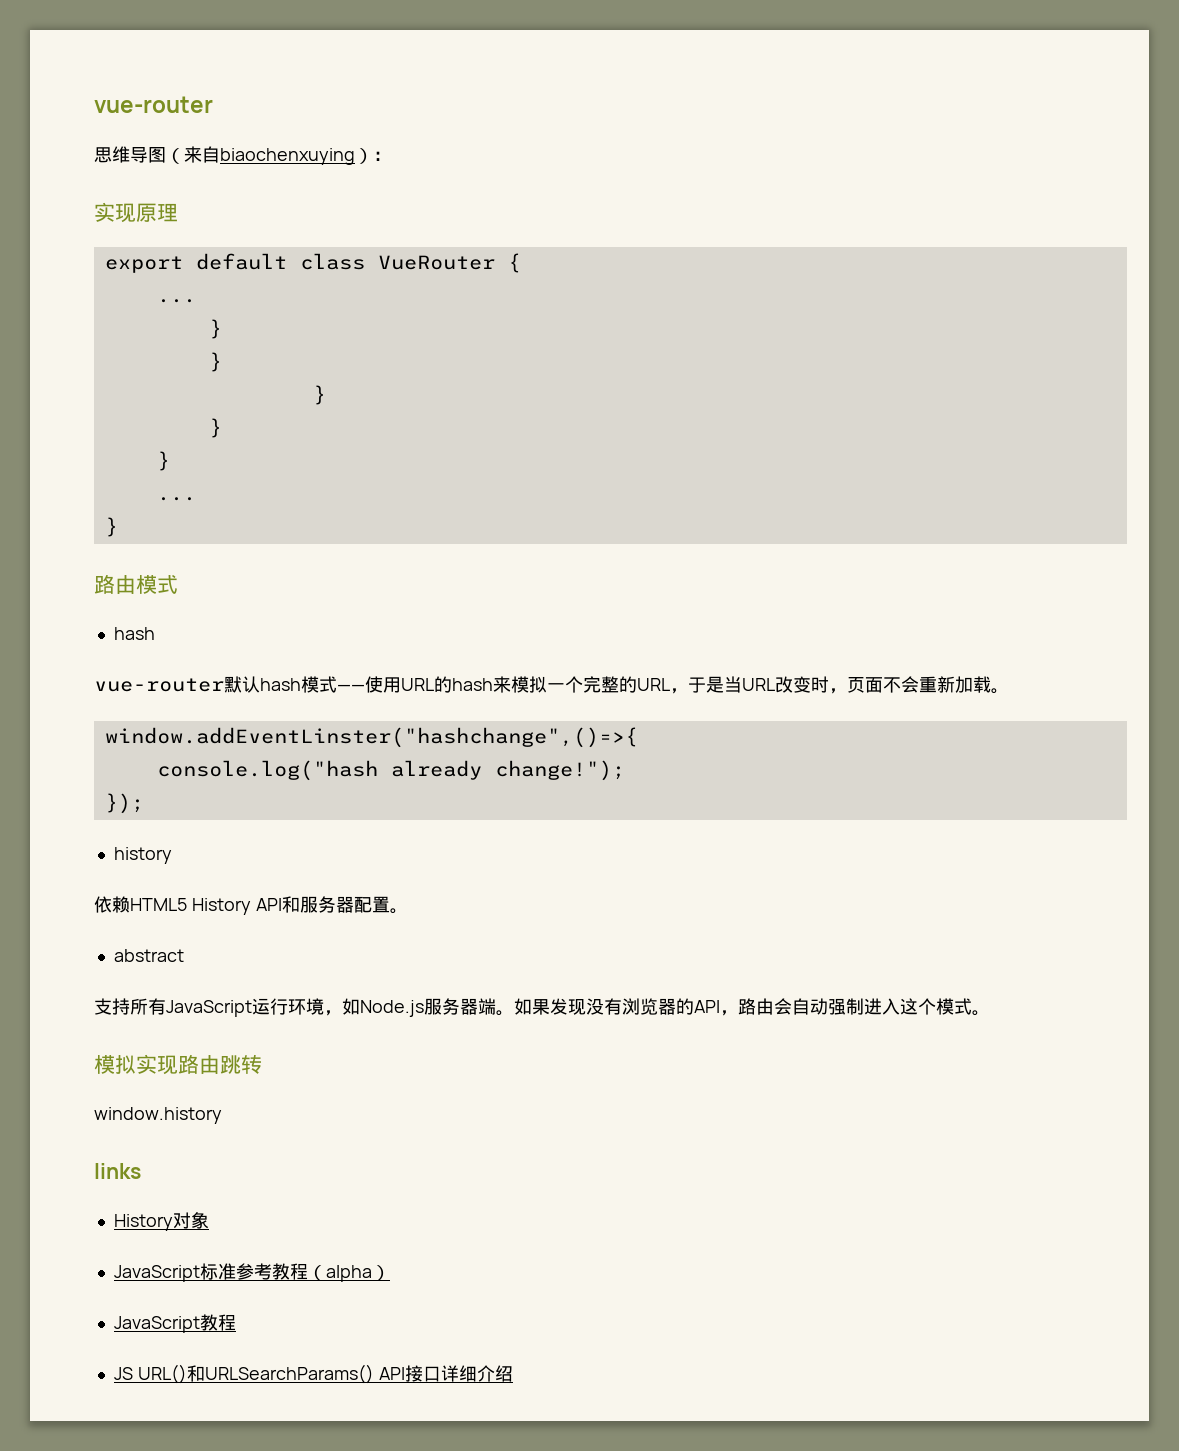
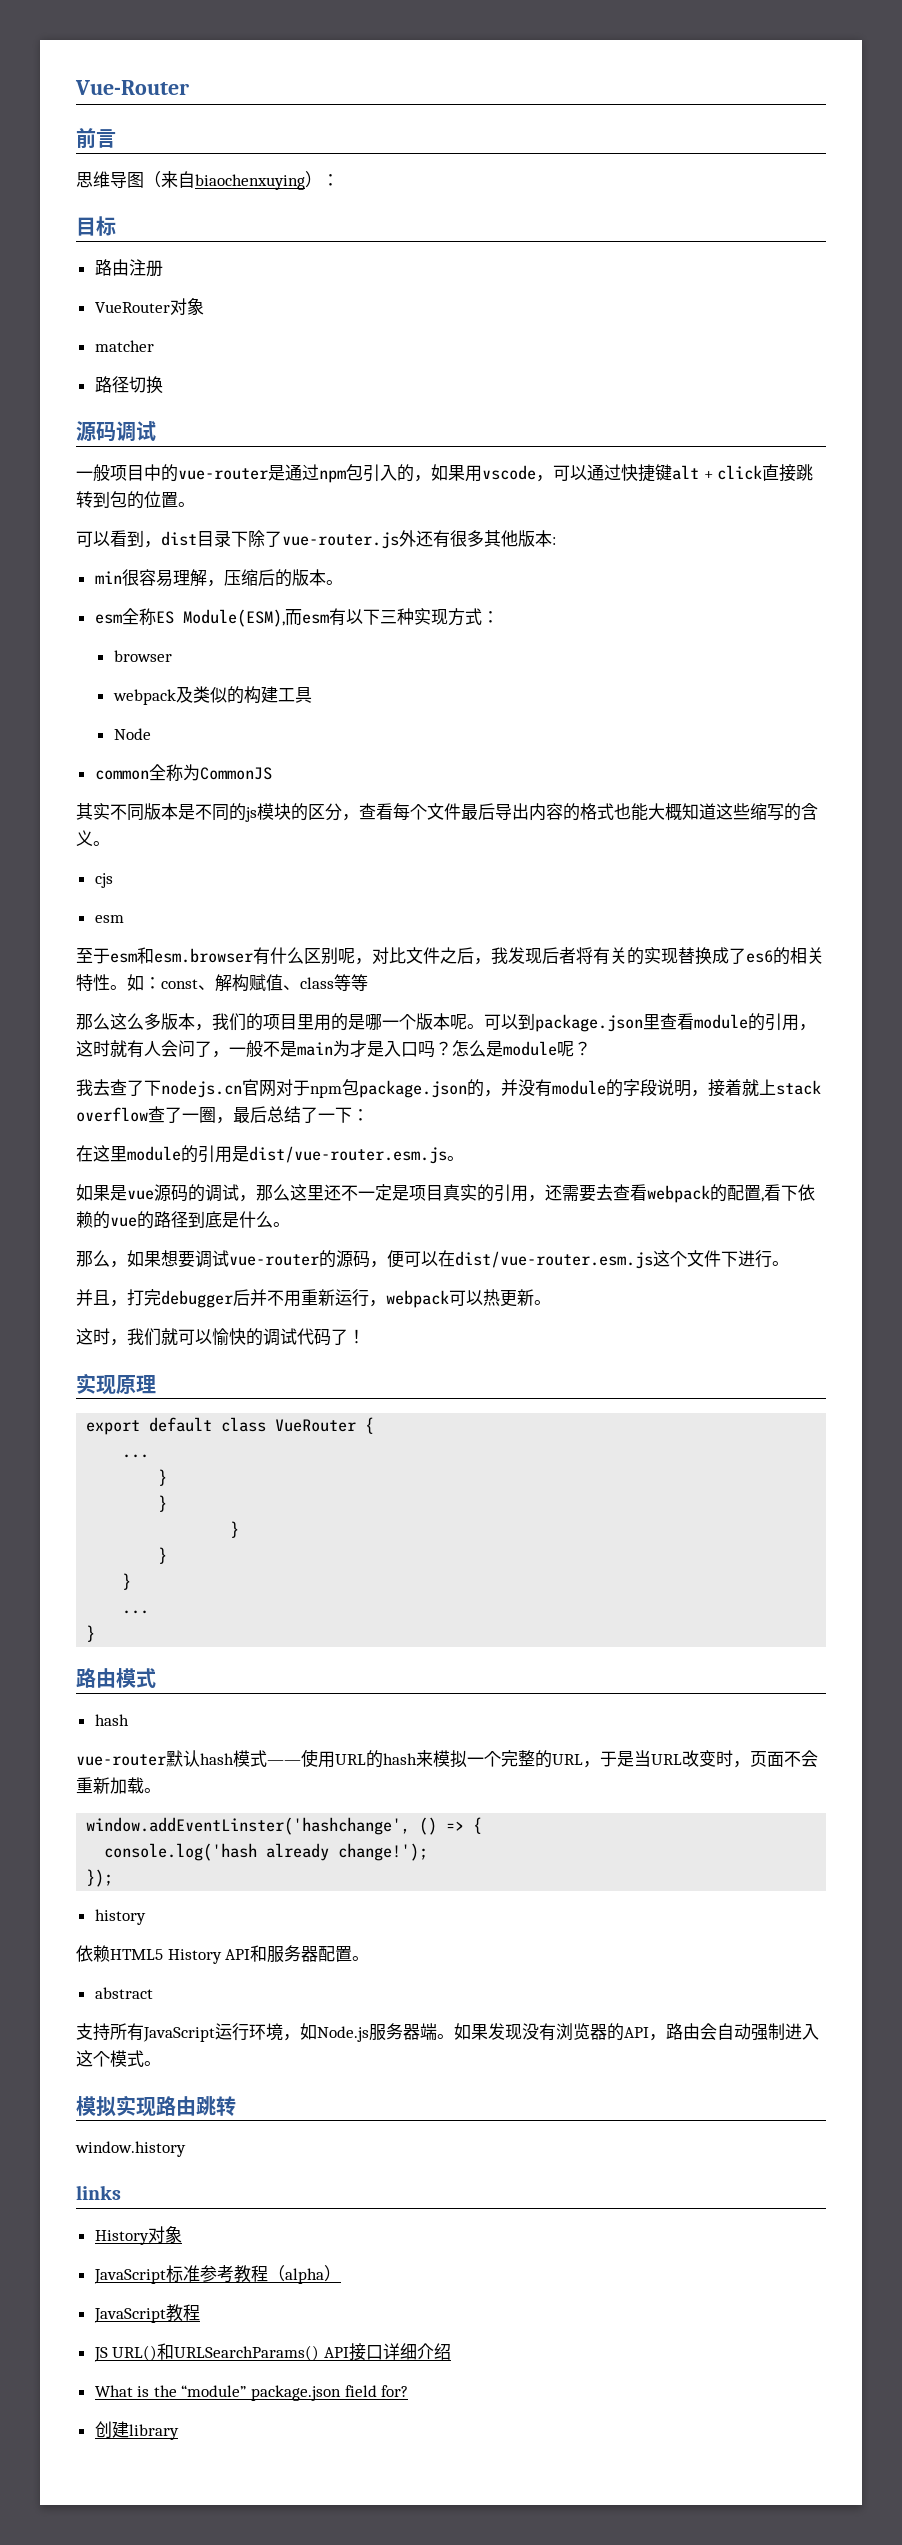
[94,96,213,113] vue-router -> [75,80,189,95] [76,128,116,149] Vue-Router // 前言
(391, 156) none -> [76,216,116,236] [94,259,163,277] [94,298,204,315] [94,340,154,352] [94,376,163,394] [76,421,156,442] [76,464,814,483] [76,491,195,509] [76,530,556,549] [94,569,343,587] [94,608,499,627] [113,650,172,662] [112,686,312,705] [113,728,151,740] [94,764,272,781] [76,803,818,822] [76,830,110,846] [94,873,113,888] [94,915,124,923] [76,947,824,965] [76,974,368,992] [76,1013,816,1032] [76,1040,591,1058] [76,1079,821,1098] [76,1106,369,1124] [76,1145,464,1164] [76,1184,815,1203] [76,1211,290,1229] [76,1250,789,1269] [76,1289,551,1308] [76,1328,365,1346] // 目标 // 路由注册 // VueRouter对象 // matcher // 路径切换 // 源码调试 // 一般项目中的vue-router是通过npm包引入的，如果用vscode，可以通过快捷键alt + click直接跳转到包的位置。 // 可以看到，dist目录下除了vue-router.js外还有很多其他版本: // min很容易理解，压缩后的版本。 // esm全称ES Module(ESM),而esm有以下三种实现方式： // browser // webpack及类似的构建工具 // Node // common全称为CommonJS // 其实不同版本是不同的js模块的区分，查看每个文件最后导出内容的格式也能大概知道这些缩写的含义。 // cjs // esm // 至于esm和esm.browser有什么区别呢，对比文件之后，我发现后者将有关的实现替换成了es6的相关特性。如：const、解构赋值、class等等 // 那么这么多版本，我们的项目里用的是哪一个版本呢。可以到package.json里查看module的引用，这时就有人会问了，一般不是main为才是入口吗？怎么是module呢？ // 我去查了下nodejs.cn官网对于npm包package.json的，并没有module的字段说明，接着就上stack overflow查了一圈，最后总结了一下： // 在这里module的引用是dist/vue-router.esm.js。 // 如果是vue源码的调试，那么这里还不一定是项目真实的引用，还需要去查看webpack的配置,看下依赖的vue的路径到底是什么。 // 那么，如果想要调试vue-router的源码，便可以在dist/vue-router.esm.js这个文件下进行。 // 并且，打完debugger后并不用重新运行，webpack可以热更新。 // 这时，我们就可以愉快的调试代码了！
[104,727,638,748] [156,760,625,781] window.addEventLinster("hashchange",()=>{ // console.log("hash already change!"); -> [86,1817,483,1835] [104,1843,429,1861] window.addEventLinster('hashchange', () => { // console.log('hash already change!');
(513, 1373) none -> [94,2385,409,2401] [94,2421,179,2440] // What is the “module” package.json field for? // 创建library

